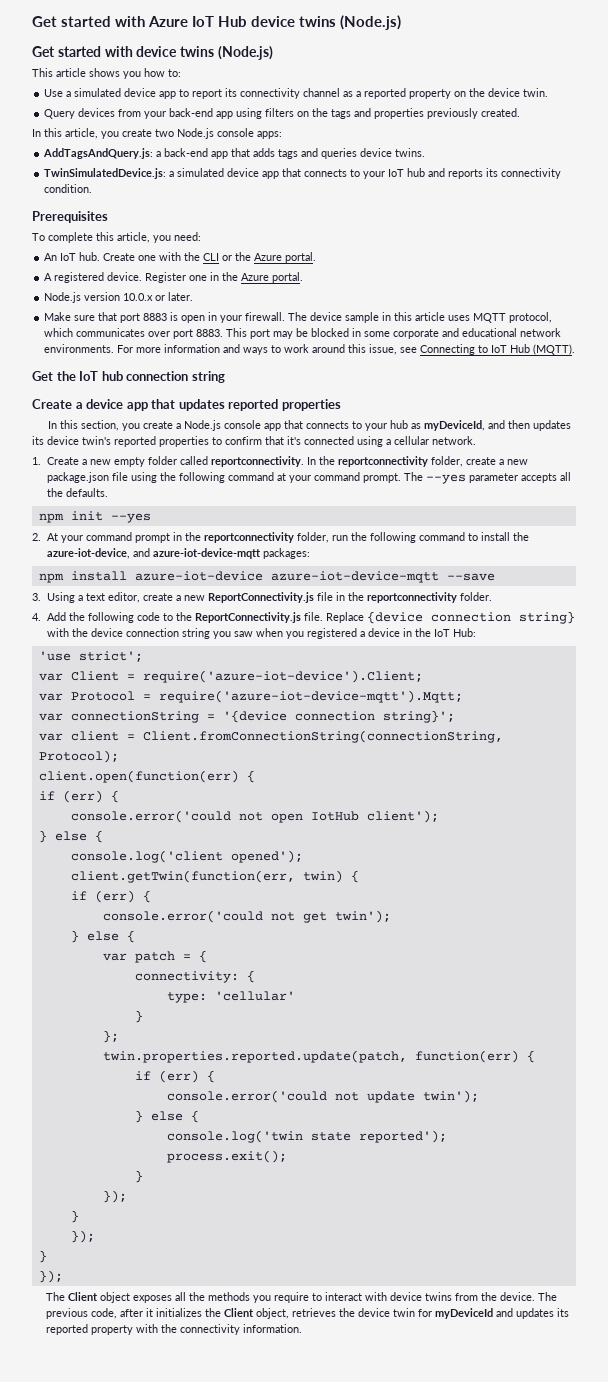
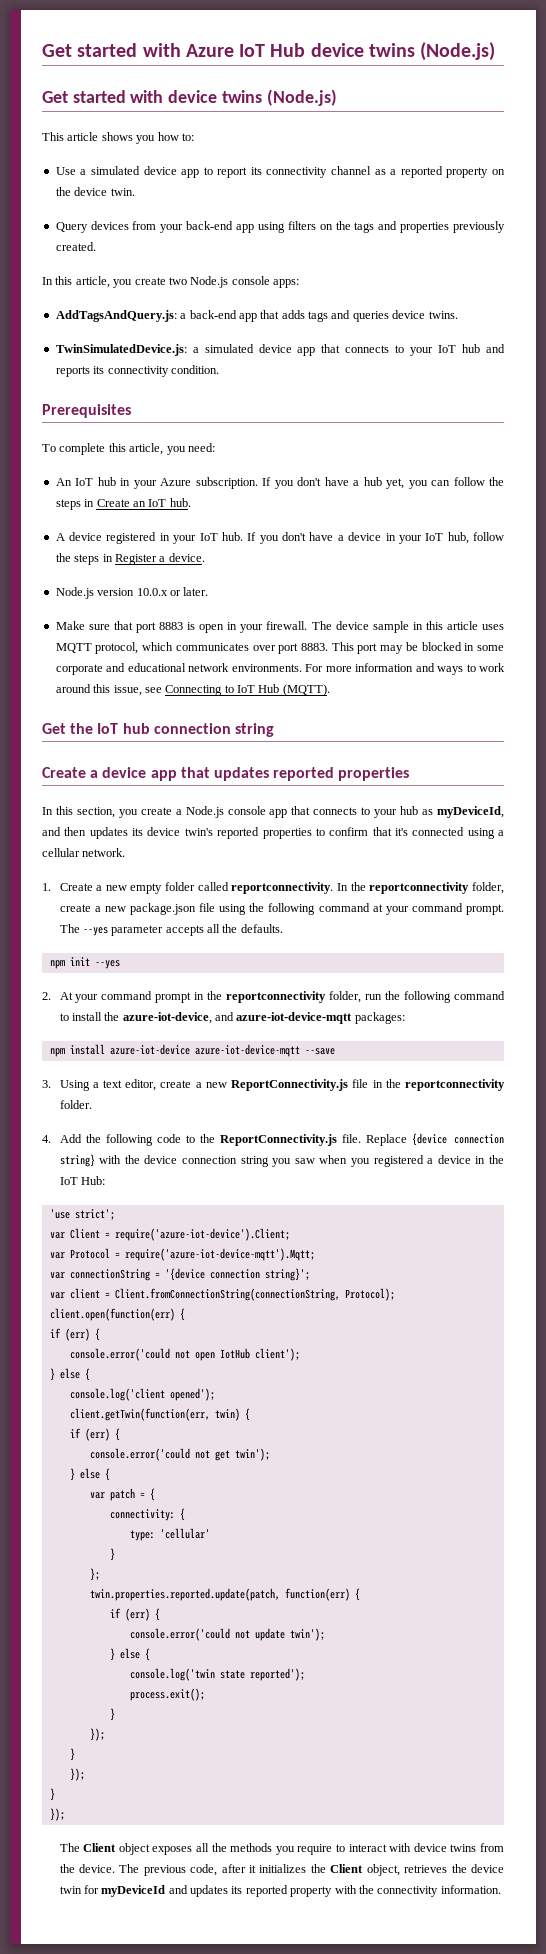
[79,252,317,263] [44,272,304,283] hub. Create one with the CLI or the Azure portal. // A registered device. Register one in the Azure portal. -> [97,477,505,489] [55,498,191,510] [55,532,505,544] [55,553,205,565] hub in your Azure subscription. If you don't have a hub yet, you can follow the steps in Create an IoT hub. // A device registered in your IoT hub. If you don't have a device in your IoT hub, follow the steps in Register a device.

